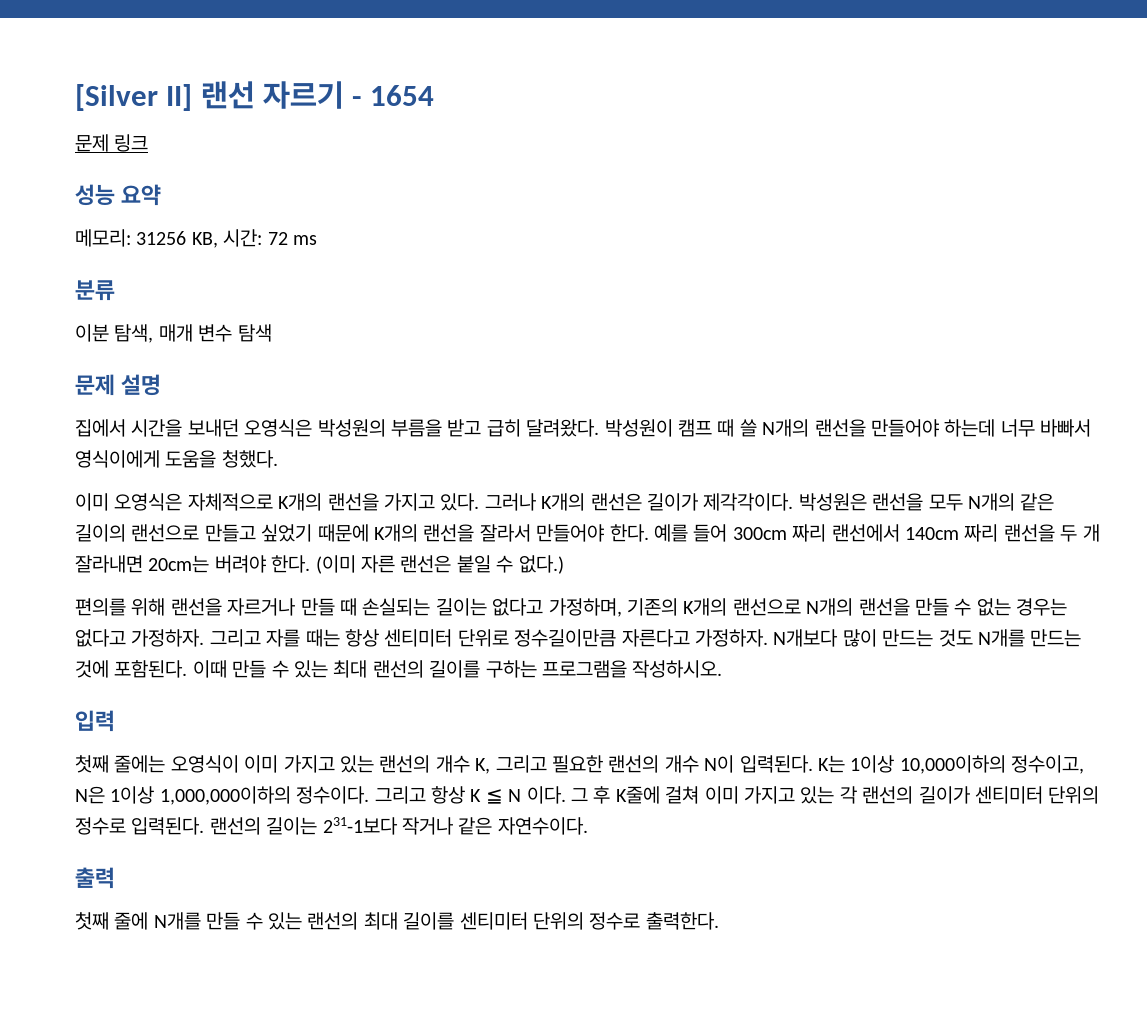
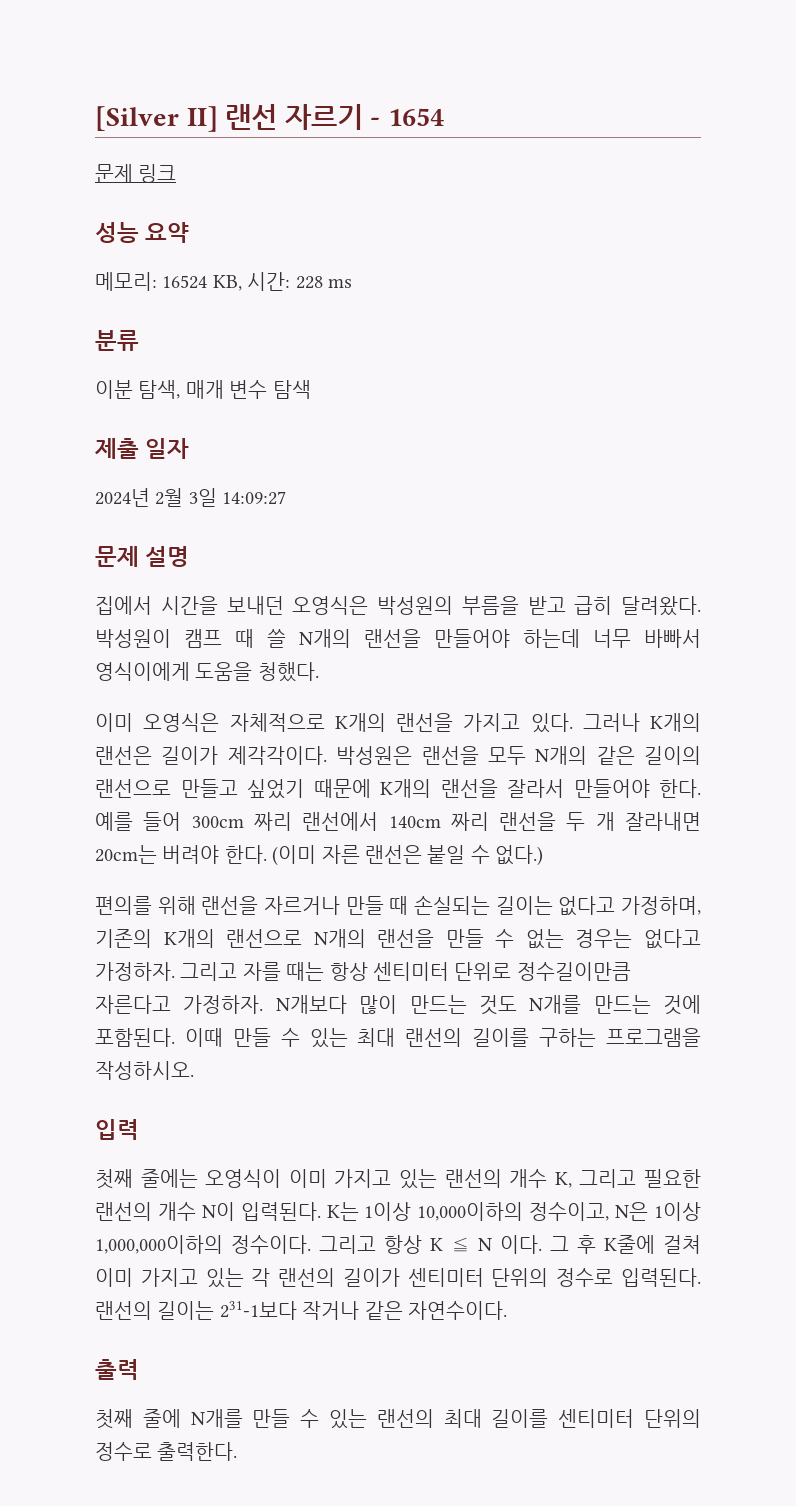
[136,231,187,245] 31256 -> [162,275,208,289] 16524
[267,232,288,245] 72 -> [295,276,323,289] 228
(272, 333) none -> [95,438,190,459] [95,488,287,507] // 제출 일자 // 2024년 2월 3일 14:09:27

